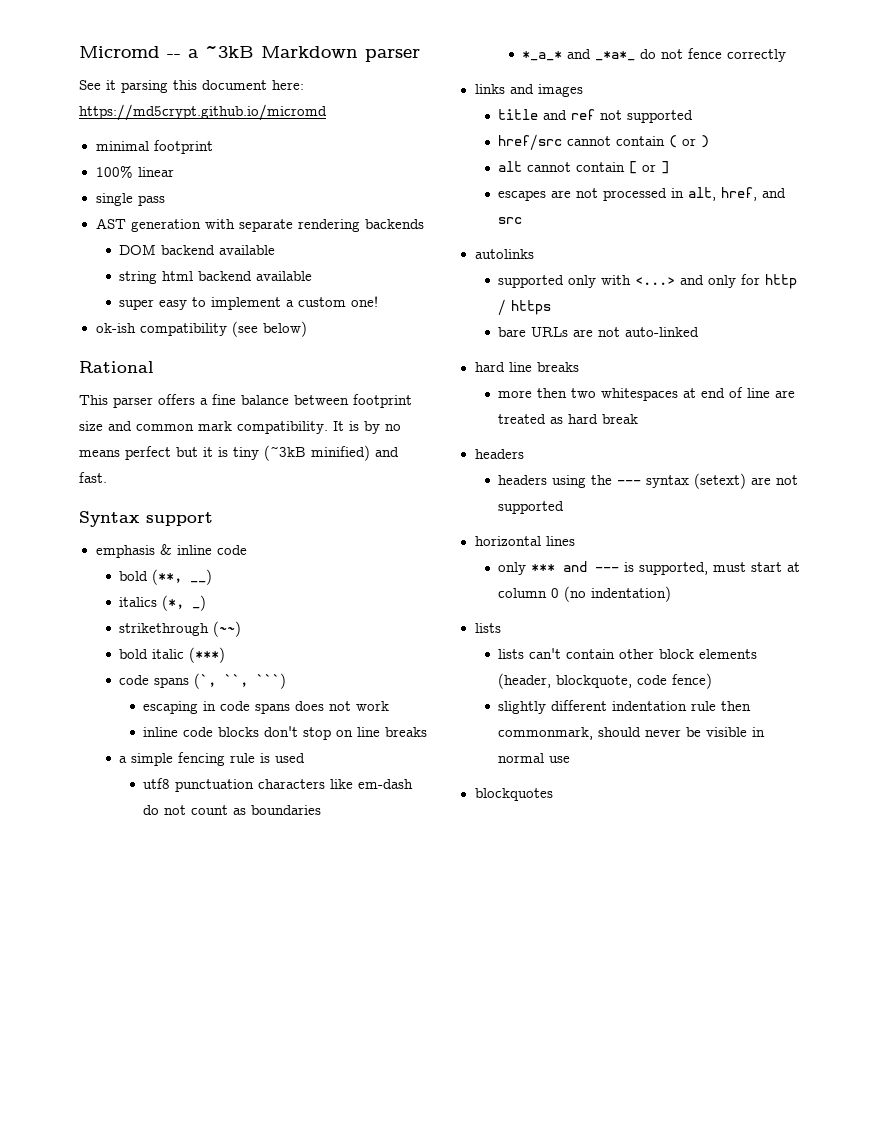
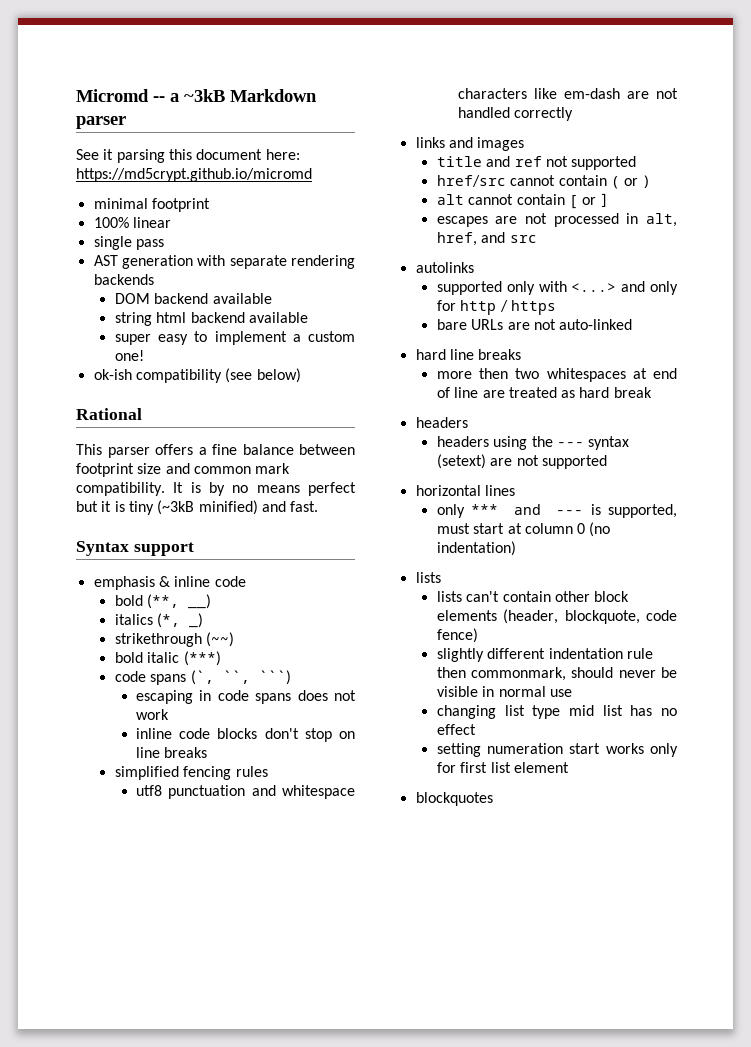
[119,752,306,766] a simple fencing rule is used -> [114,766,268,780] simplified fencing rules
(255, 785) none -> [251,785,356,799] and whitespace
[143,805,322,815] [522,48,723,61] do not count as boundaries // *_a_* and _*a*_ do not fence -> [627,88,678,99] [458,107,511,118] are not handled
(571, 759) none -> [436,705,677,719] [436,724,476,735] [436,743,678,757] [436,762,569,773] // changing list type mid list has no effect // setting numeration start works only for first list element

